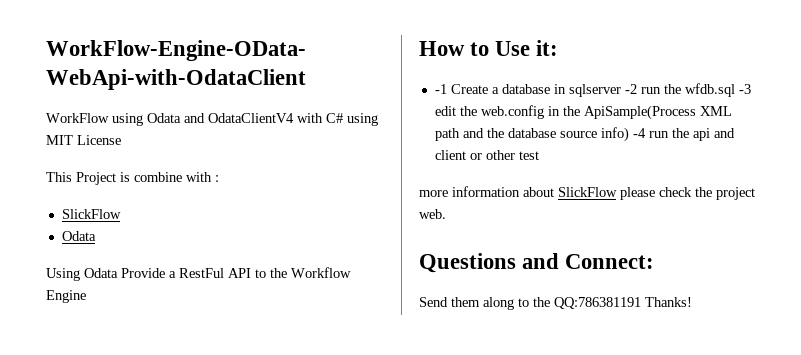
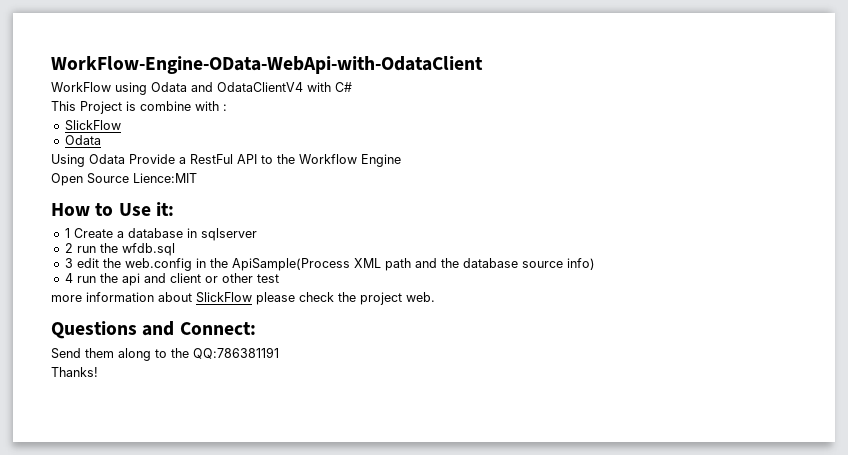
[347,113,378,126] [46,135,121,145] using MIT License -> (352, 87) none
(86, 296) none -> [51,173,197,186] // Open Source Lience:MIT
[434,84,447,94] -1 -> [64,228,70,238] 1
[624,84,637,94] -2 -> [64,243,73,253] // 2
[738,84,751,94] -3 -> [64,258,73,268] // 3
[632,128,646,138] -4 -> [64,273,73,283] // 4
(641, 303) none -> (279, 353) //

